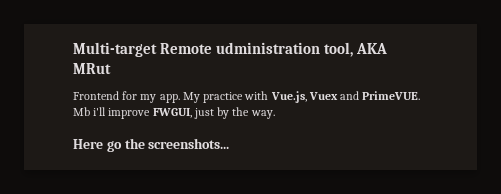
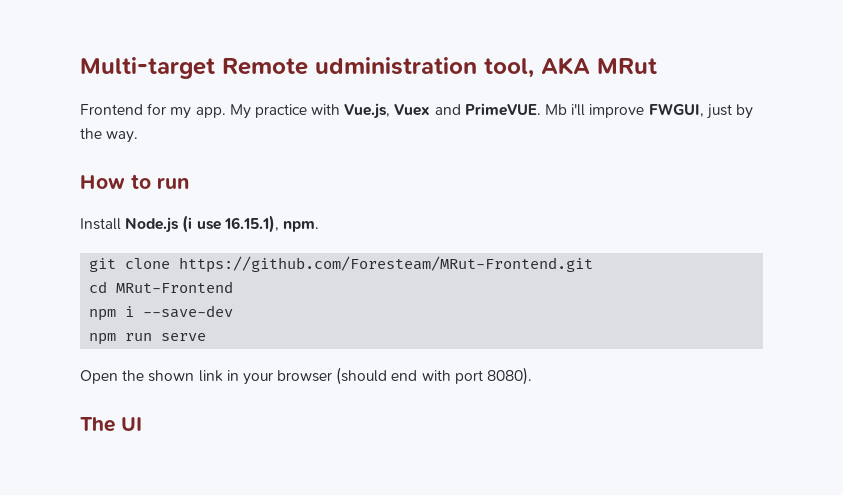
[73,138,230,152] Here go the screenshots... -> [80,174,189,189] [80,215,319,233] [89,256,594,273] [89,281,234,293] [89,305,234,321] [89,333,207,345] [80,367,533,385] [80,417,142,432] How to run // Install Node.js (i use 16.15.1), npm. // git clone https://github.com/Foresteam/MRut-Frontend.git // cd MRut-Frontend // npm i --save-dev // npm run serve // Open the shown link in your browser (should end with port 8080). // The UI

